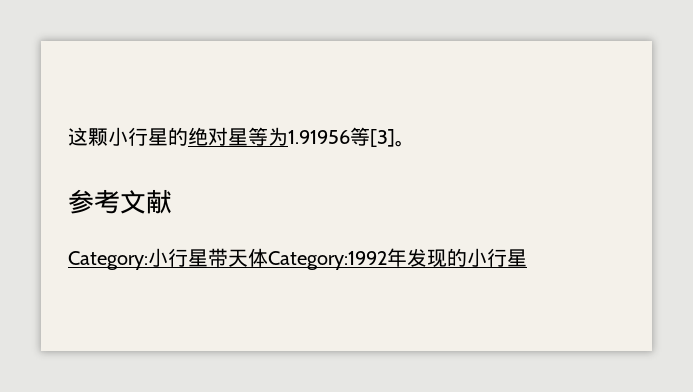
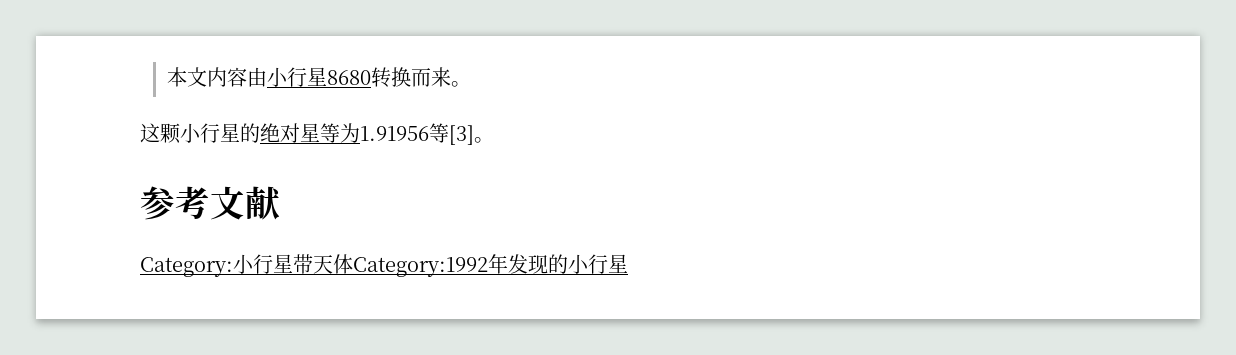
(68, 136) none -> [166,67,471,88] 本文内容由小行星8680转换而来。 //

